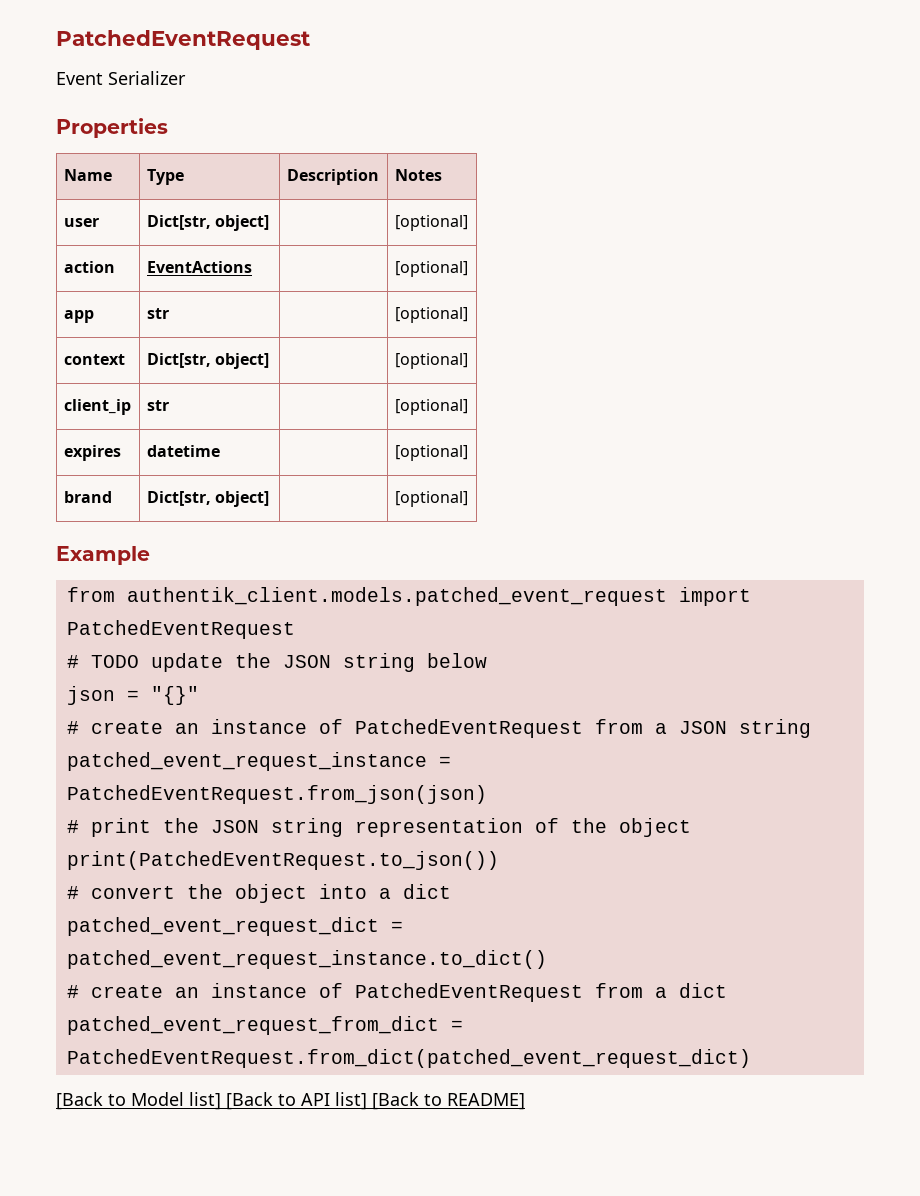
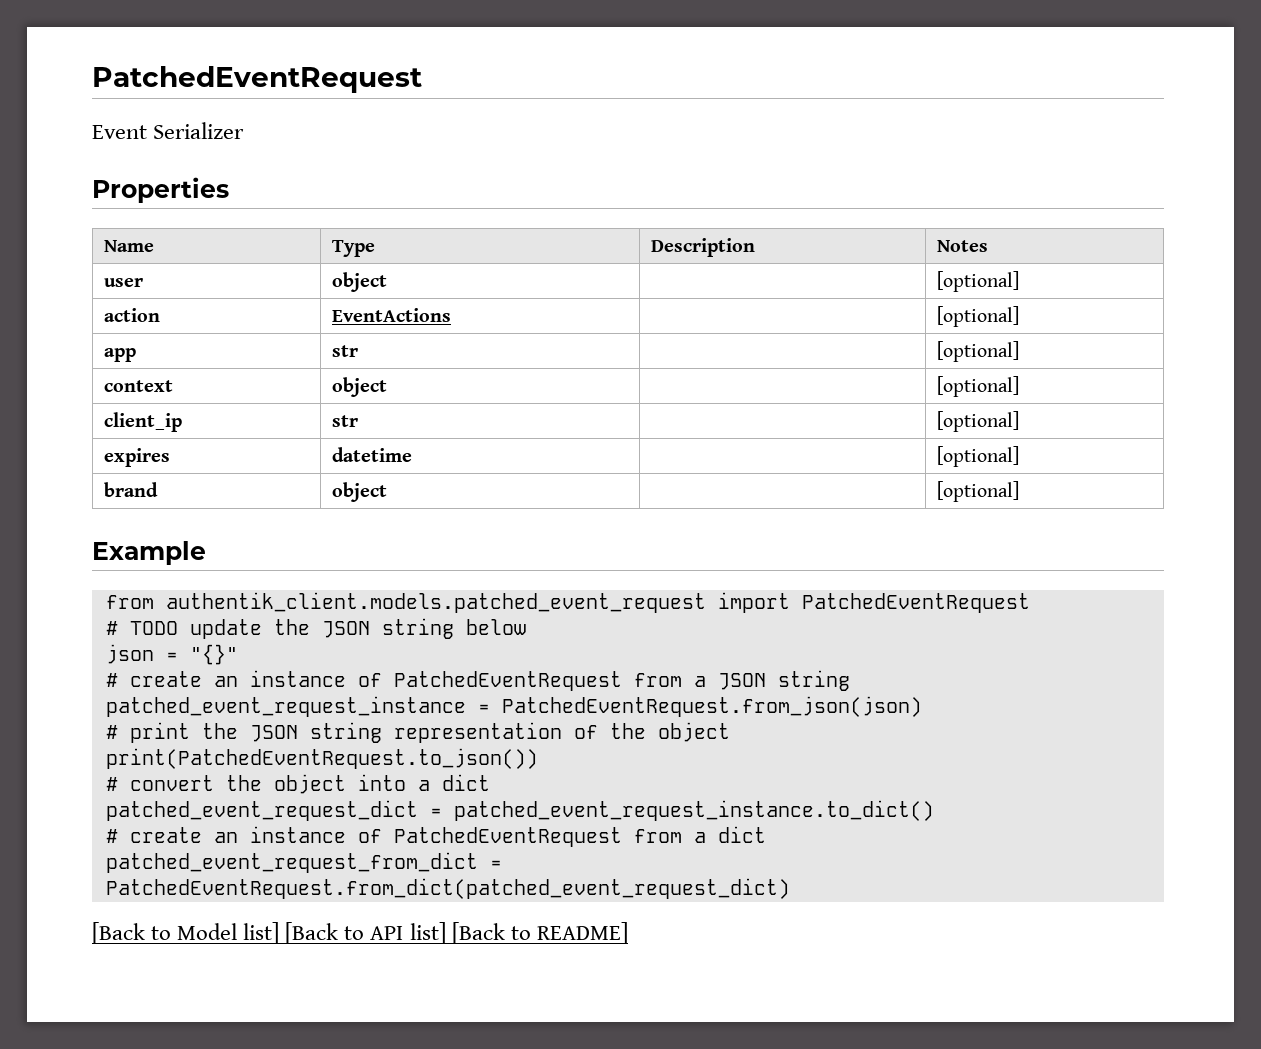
[146,215,269,231] Dict[str, object] -> [332,272,388,292] object
[146,353,269,369] Dict[str, object] -> [332,377,388,397] object
[146,491,269,507] Dict[str, object] -> [332,482,388,502] object

